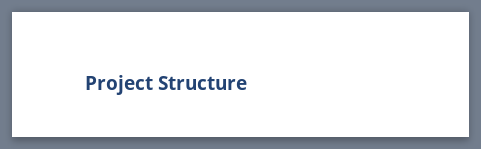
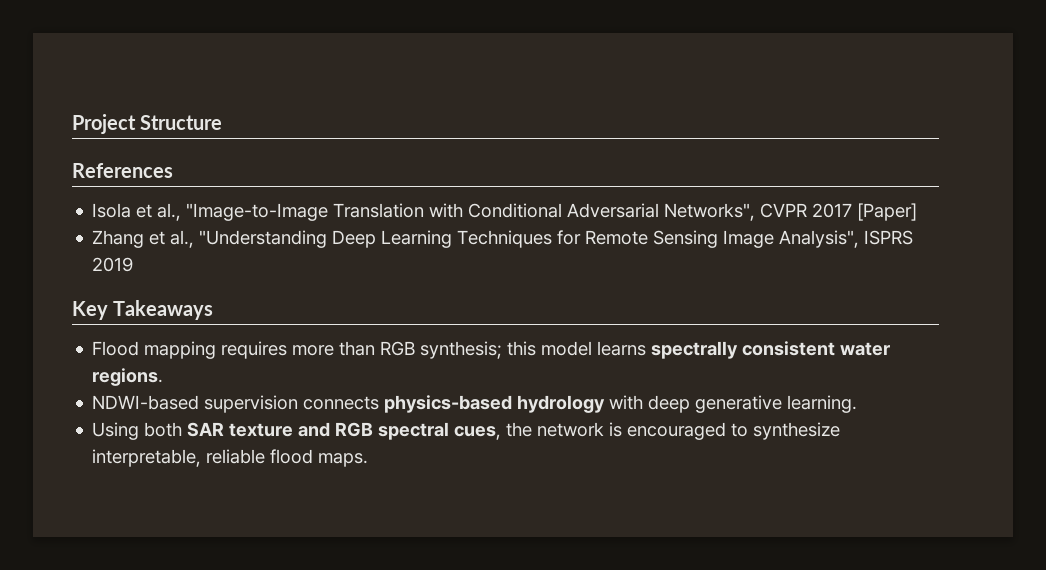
(247, 83) none -> [72,163,173,178] [92,203,918,221] [92,230,914,248] [92,257,134,272] [72,300,214,320] [92,341,891,359] [92,368,164,386] [92,395,858,413] [92,422,841,440] [92,449,369,467] // References // Isola et al., "Image-to-Image Translation with Conditional Adversarial Networks", CVPR 2017 [Paper] // Zhang et al., "Understanding Deep Learning Techniques for Remote Sensing Image Analysis", ISPRS 2019 // Key Takeaways // Flood mapping requires more than RGB synthesis; this model learns spectrally consistent water regions. // NDWI-based supervision connects physics-based hydrology with deep generative learning. // Using both SAR texture and RGB spectral cues, the network is encouraged to synthesize interpretable, reliable flood maps.

